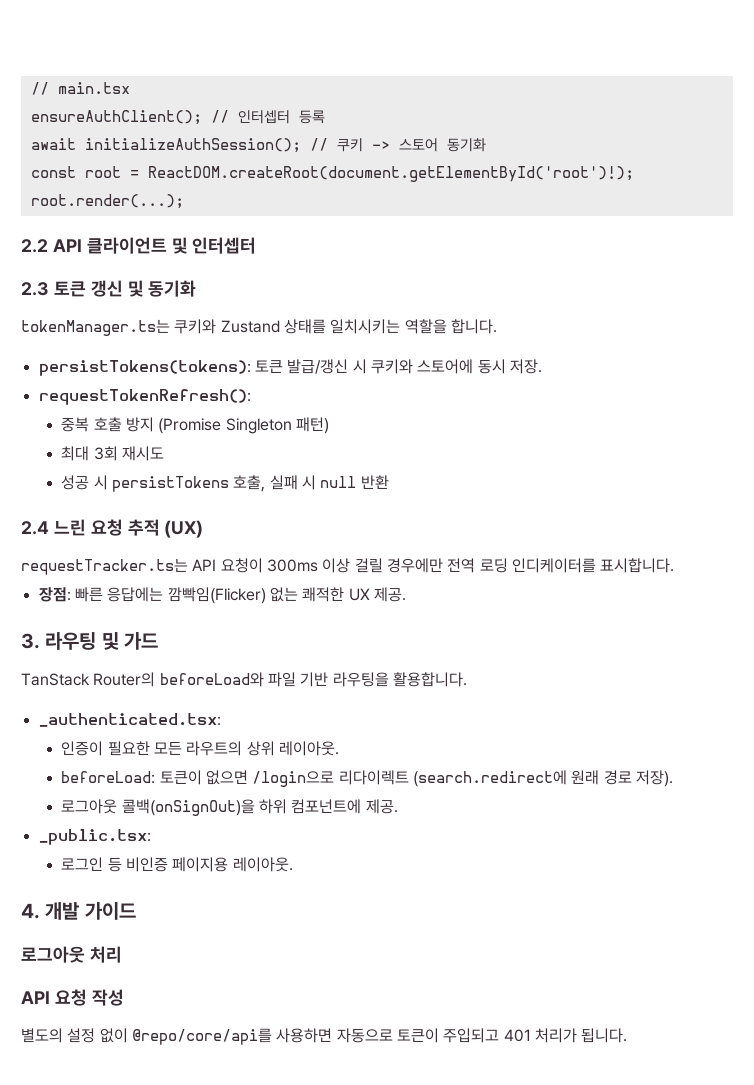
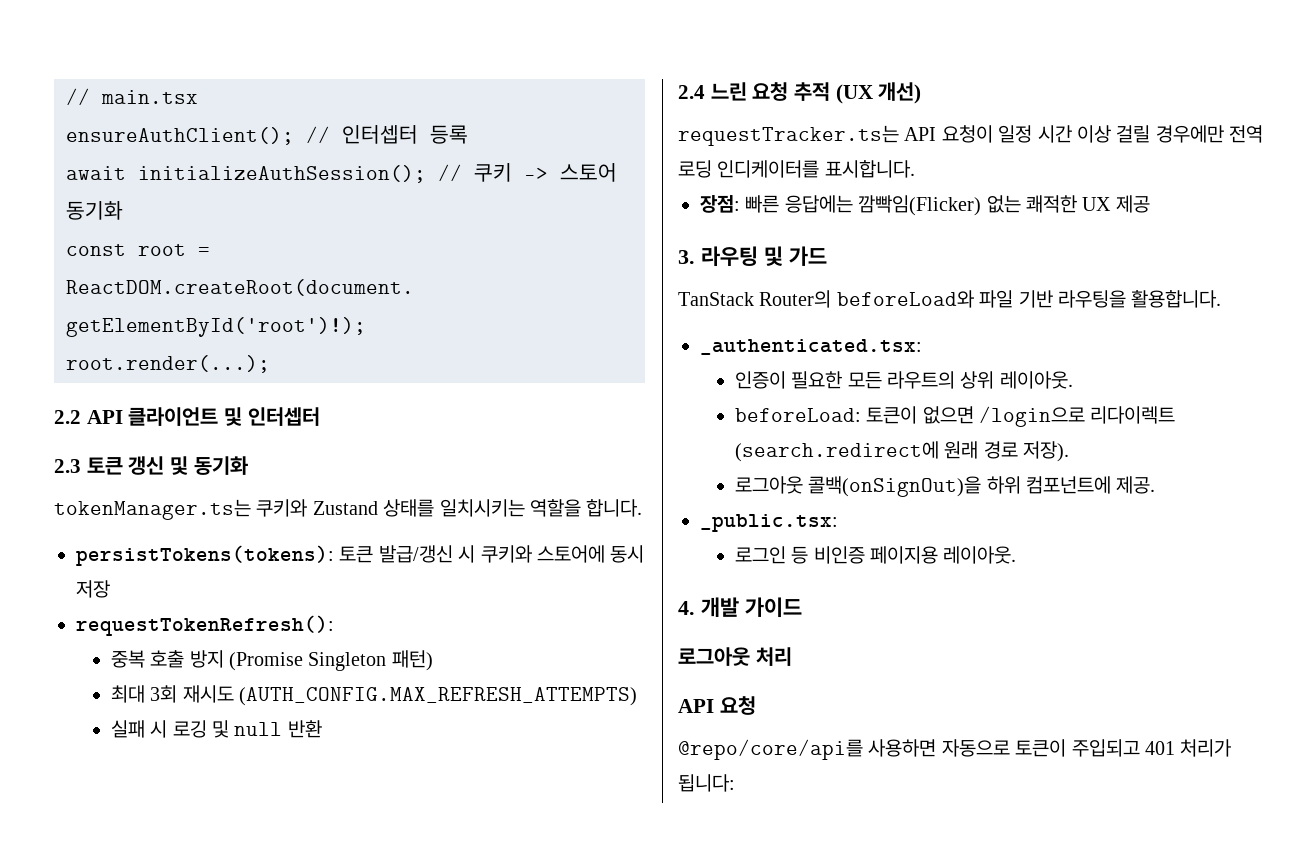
[509,359,542,374] 저장. -> [76,580,110,598] 저장
[61,475,317,492] // 성공 시 persistTokens 호출, 실패 시 -> [239,687,638,706] [110,720,230,738] (AUTH_CONFIG.MAX_REFRESH_ATTEMPTS) // 실패 시 로깅 및
[164,520,204,538] (UX) -> [835,82,922,104] (UX 개선)
[266,559,318,572] 300ms -> [998,125,1072,143] 일정 시간
[373,587,406,602] 제공. -> [1115,195,1150,213] 제공
[91,989,124,1006] [21,1028,128,1043] 작성 // 별도의 설정 없이 -> (756, 705) //
[581,1028,628,1043] 됩니다. -> [678,774,735,792] 됩니다:

